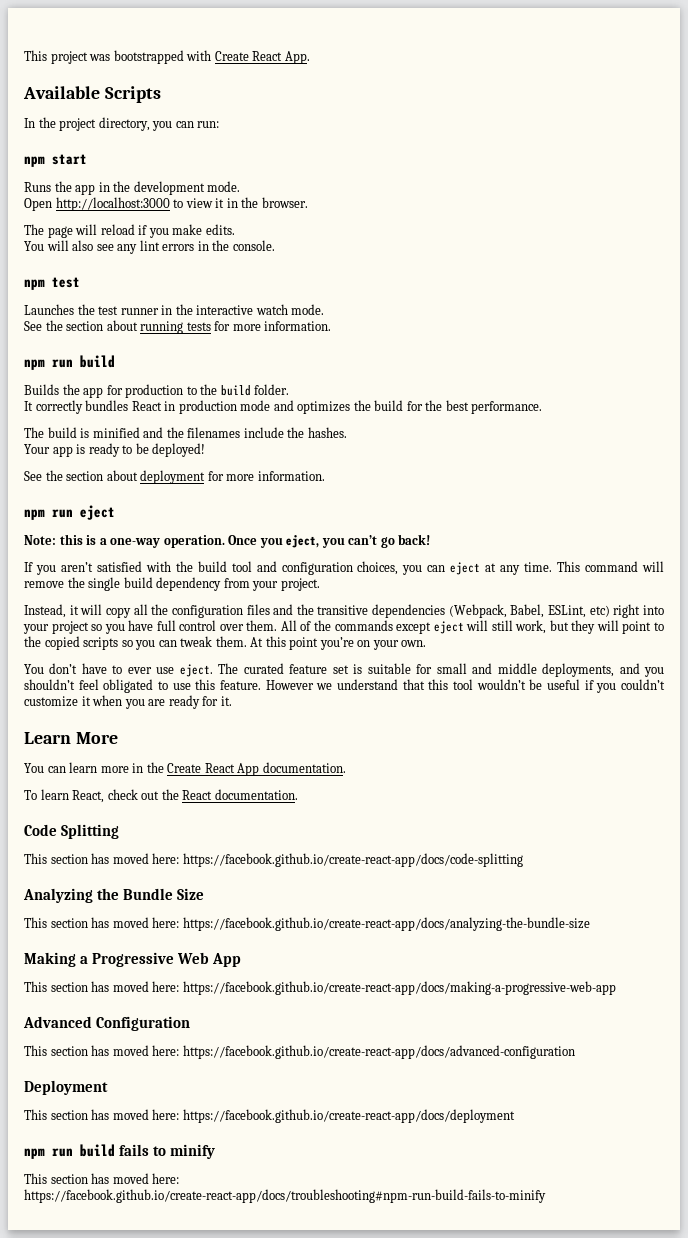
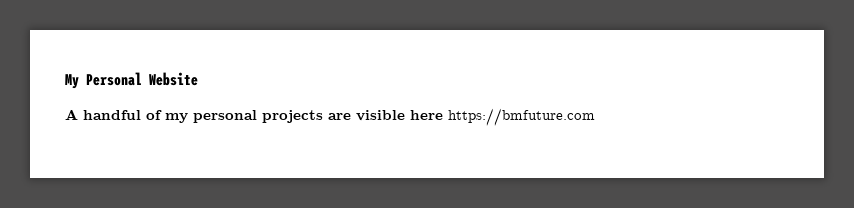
[24,50,310,64] [23,86,161,103] [24,117,220,131] [24,154,87,167] [24,181,241,195] [24,197,308,211] [24,224,235,238] [24,240,275,254] [24,277,80,290] [24,304,325,315] [24,320,332,334] [24,355,115,370] [24,384,290,398] [24,400,543,414] [24,427,347,438] [24,443,206,457] [24,470,325,484] [24,505,115,520] [24,534,431,548] [24,561,664,575] [24,577,320,591] [24,604,664,618] [23,620,664,634] [24,636,427,650] [24,663,664,677] [24,679,665,693] [24,695,232,709] [24,732,118,744] [24,762,346,776] [24,789,298,803] [24,824,120,839] [24,853,523,867] [23,888,205,903] [24,917,590,931] [24,952,242,967] [24,981,616,995] [23,1016,191,1031] [24,1045,575,1059] [24,1080,108,1095] [24,1109,515,1123] [24,1144,216,1159] [24,1173,180,1184] [24,1189,546,1203] This project was bootstrapped with Create React App. // Available Scripts // In the project directory, you can run: // npm start // Runs the app in the development mode. // Open http://localhost:3000 to view it in the browser. // The page will reload if you make edits. // You will also see any lint errors in the console. // npm test // Launches the test runner in the interactive watch mode. // See the section about running tests for more information. // npm run build // Builds the app for production to the build folder. // It correctly bundles React in production mode and optimizes the build for the best performance. // The build is minified and the filenames include the hashes. // Your app is ready to be deployed! // See the section about deployment for more information. // npm run eject // Note: this is a one-way operation. Once you eject, you can’t go back! // If you aren’t satisfied with the build tool and configuration choices, you can eject at any time. This command will remove the single build dependency from your project. // Instead, it will copy all the configuration files and the transitive dependencies (Webpack, Babel, ESLint, etc) right into your project so you have full control over them. All of the commands except eject will still work, but they will point to the copied scripts so you can tweak them. At this point you’re on your own. // You don’t have to ever use eject. The curated feature set is suitable for small and middle deployments, and you shouldn’t feel obligated to use this feature. However we understand that this tool wouldn’t be useful if you couldn’t customize it when you are ready for it. // Learn More // You can learn more in the Create React App documentation. // To learn React, check out the React documentation. // Code Splitting // This section has moved here: https://facebook.github.io/create-react-app/docs/code-splitting // Analyzing the Bundle Size // This section has moved here: https://facebook.github.io/create-react-app/docs/analyzing-the-bundle-size // Making a Progressive Web App // This section has moved here: https://facebook.github.io/create-react-app/docs/making-a-progressive-web-app // Advanced Configuration // This section has moved here: https://facebook.github.io/create-react-app/docs/advanced-configuration // Deployment // This section has moved here: https://facebook.github.io/create-react-app/docs/deployment // npm run build fails to minify // This section has moved here: https://facebook.github.io/create-react-app/docs/troubleshooting#npm-run-build-fails-to-minify -> [65,72,198,89] [65,108,595,126] My Personal Website // A handful of my personal projects are visible here https://bmfuture.com

